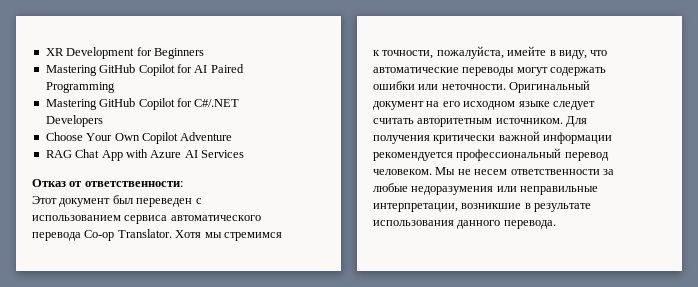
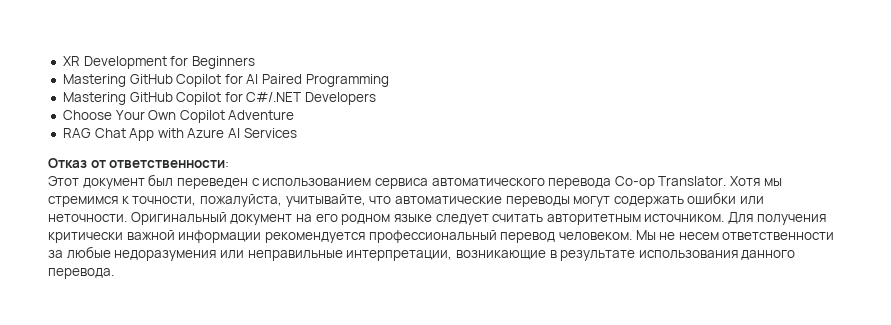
[507,46,587,59] имейте в виду, -> [285,194,366,207] учитывайте,
[463,101,516,110] исходном -> [341,214,391,225] родном
[461,203,522,209] возникшие -> [455,250,546,260] возникающие

